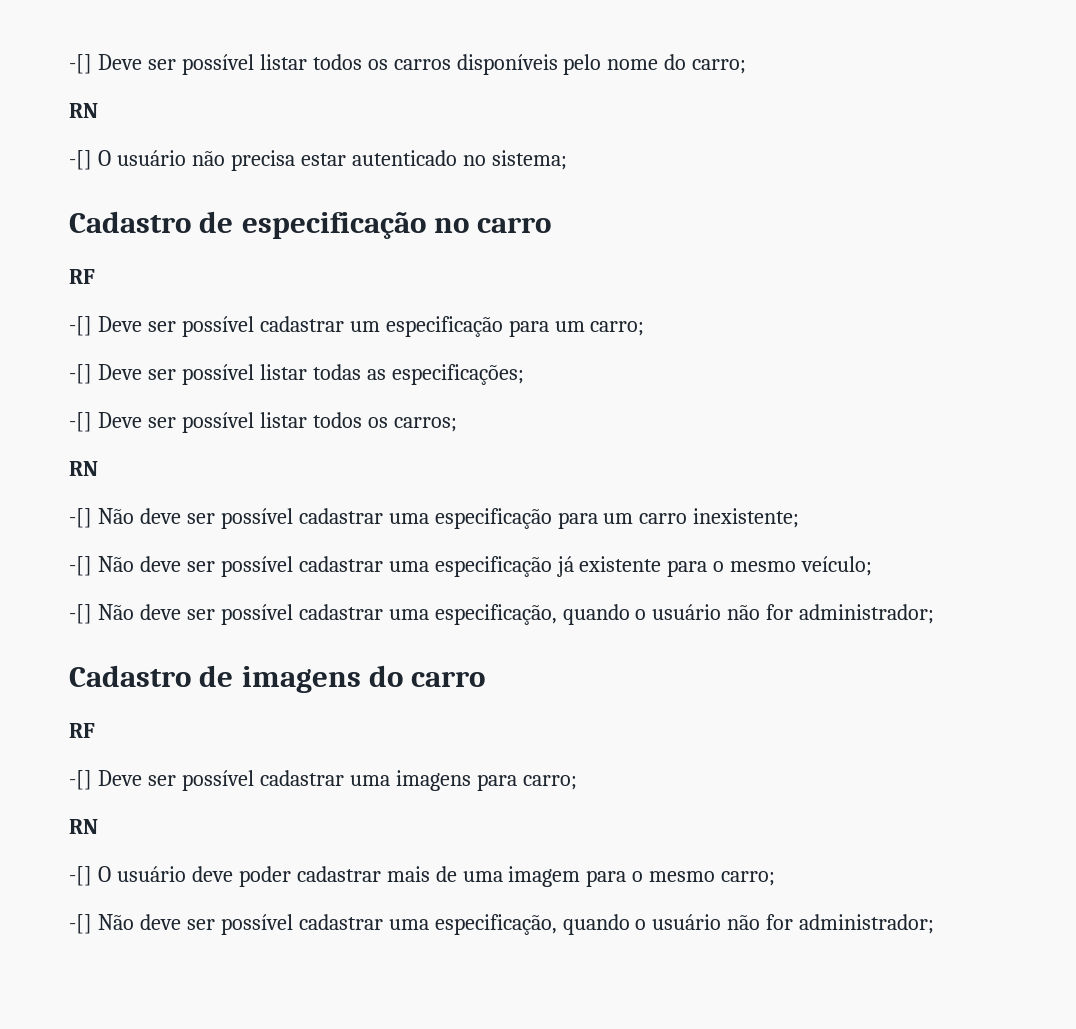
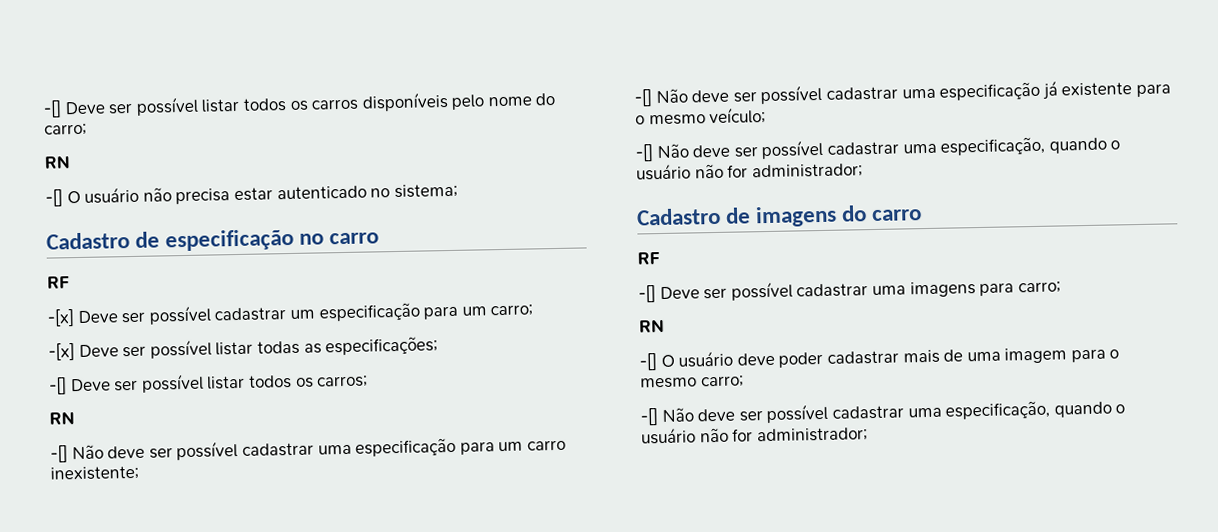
[69,316,92,336] -[] -> [47,308,75,327] -[x]
[69,364,92,384] -[] -> [48,342,75,361] -[x]

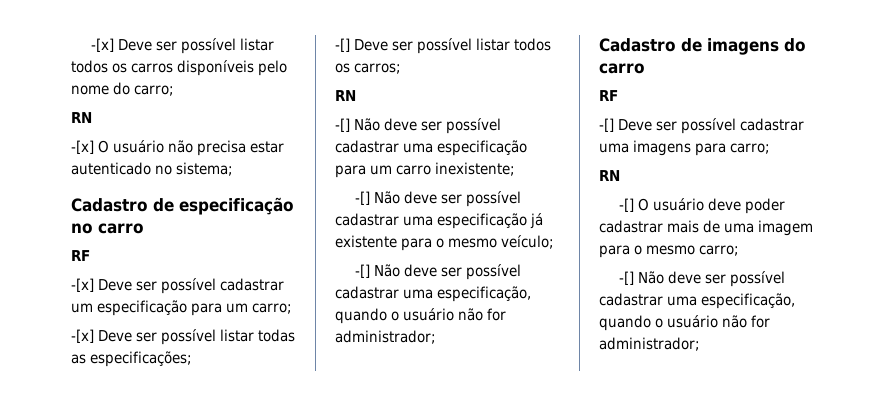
[43,99,62,118] -[] -> [90,38,114,52] -[x]
[45,188,63,207] -[] -> [71,140,94,154] -[x]

